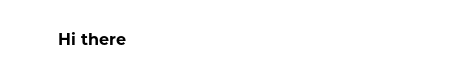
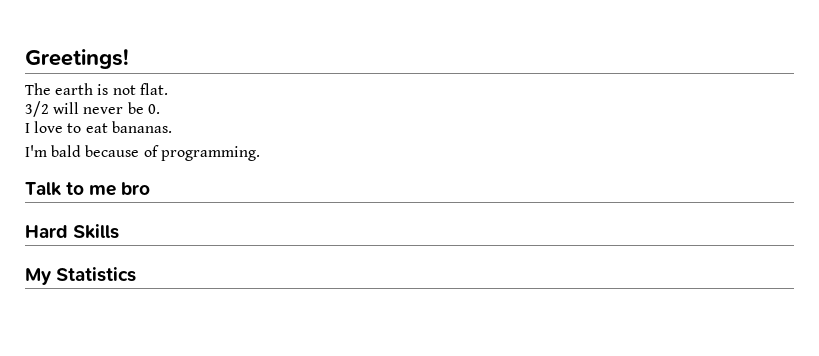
[58,32,126,45] Hi there -> [25,49,129,69] [25,83,168,95] [25,101,160,117] [25,121,172,133] [25,145,260,161] [25,182,151,196] [25,224,120,239] [25,267,137,285] Greetings! // The earth is not flat. // 3/2 will never be 0. // I love to eat bananas. // I'm bald because of programming. // Talk to me bro // Hard Skills // My Statistics

